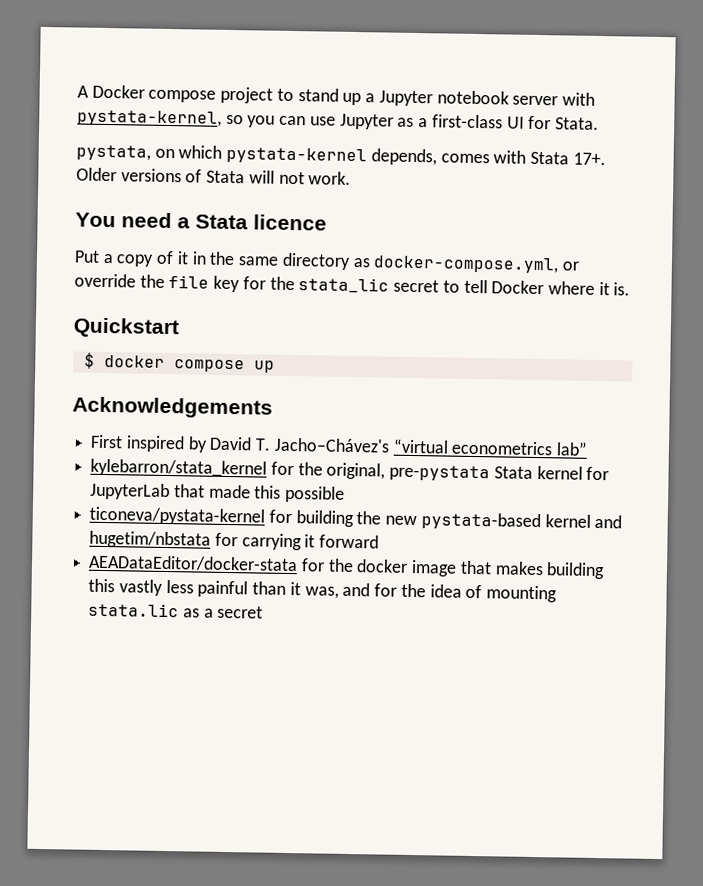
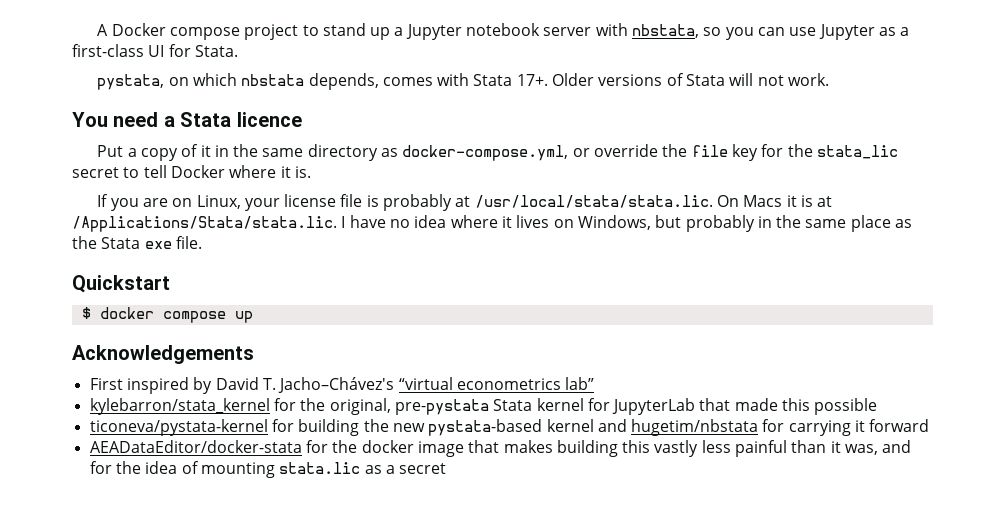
[77,109,222,127] pystata-kernel, -> [632,24,700,38] nbstata,
[226,146,368,165] pystata-kernel -> [241,74,305,86] nbstata
(631, 289) none -> [97,194,833,211] [72,215,913,232] [72,236,202,249] // If you are on Linux, your license file is probably at /usr/local/stata/stata.lic. On Macs it is at /Applications/Stata/stata.lic. I have no idea where it lives on Windows, but probably in the same place as the Stata exe file.

